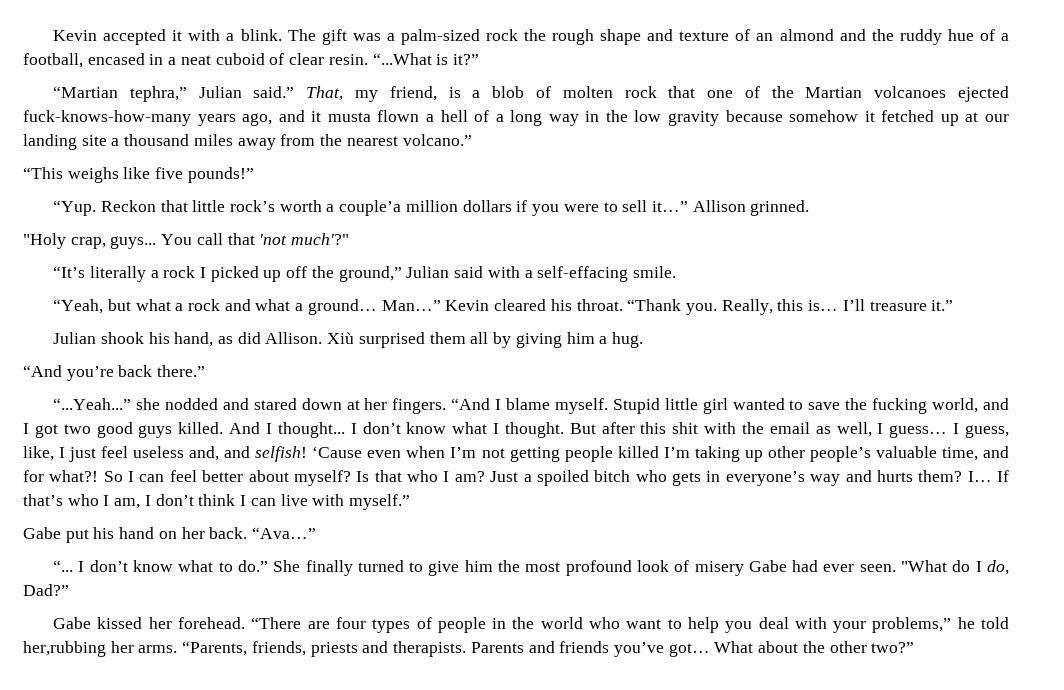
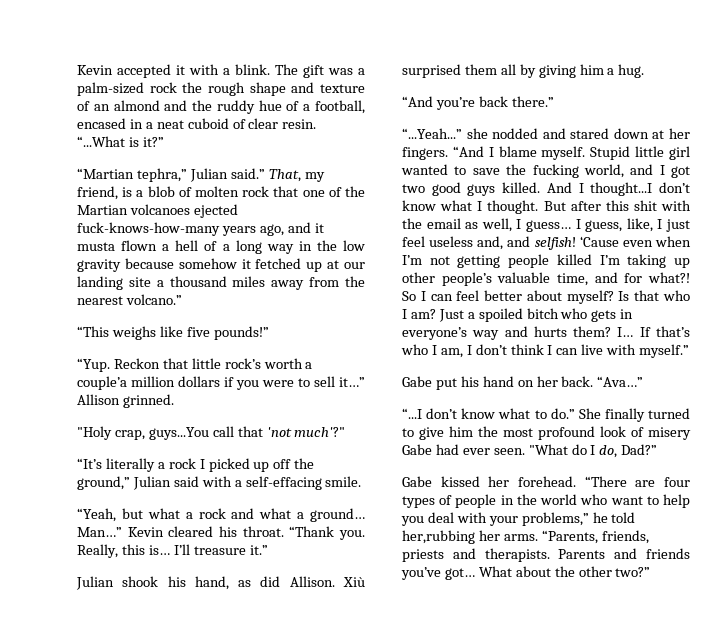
[110,234,193,249] guys... You -> [148,427,209,440] guys...You
[277,422,357,438] thought... I -> [590,182,653,196] thought...I
[53,560,85,572] “... I -> [402,408,422,419] “...I

